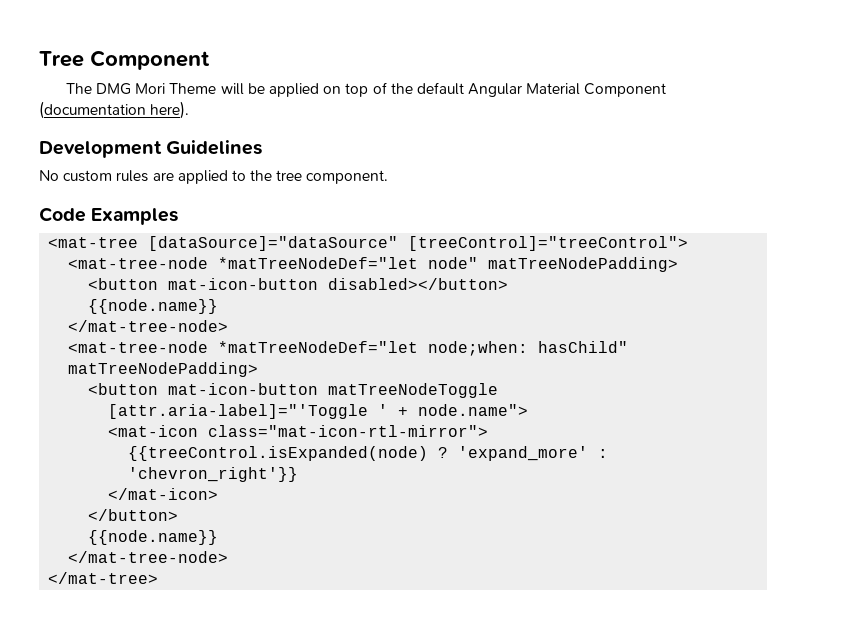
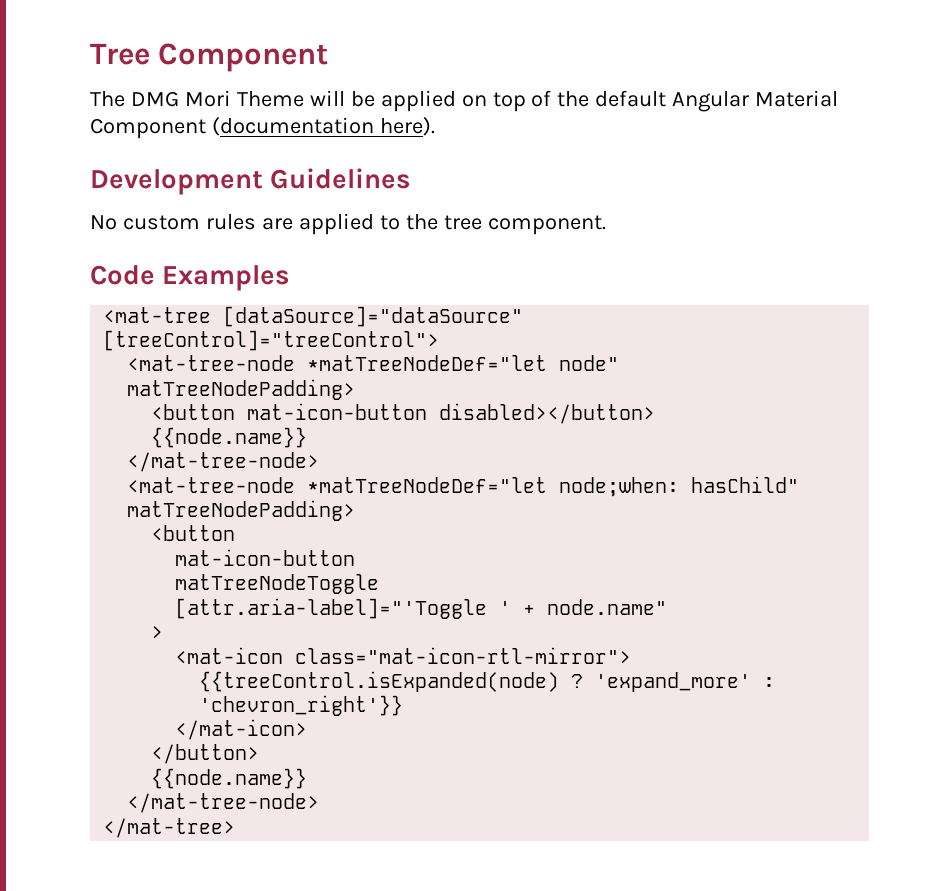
[168,383,319,395] mat-icon-button -> [175,549,356,566] // mat-icon-button //
[418,404,529,416] node.name"> -> [547,599,668,615] [151,626,164,639] node.name" // >

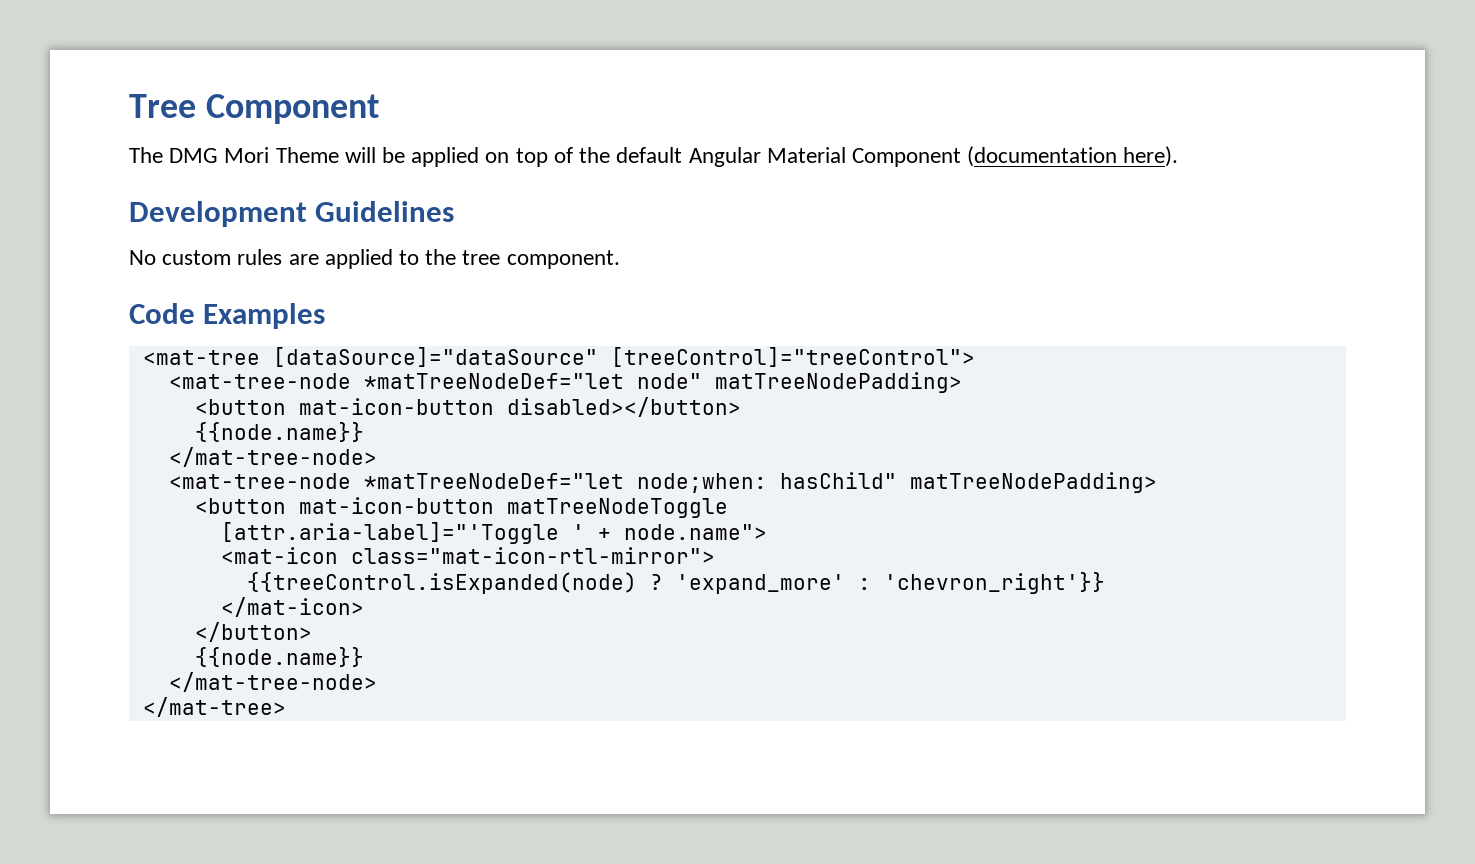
[175,549,356,566] // mat-icon-button // -> [298,497,494,514] mat-icon-button
[547,599,668,615] [151,626,164,639] node.name" // > -> [623,524,767,540] node.name">

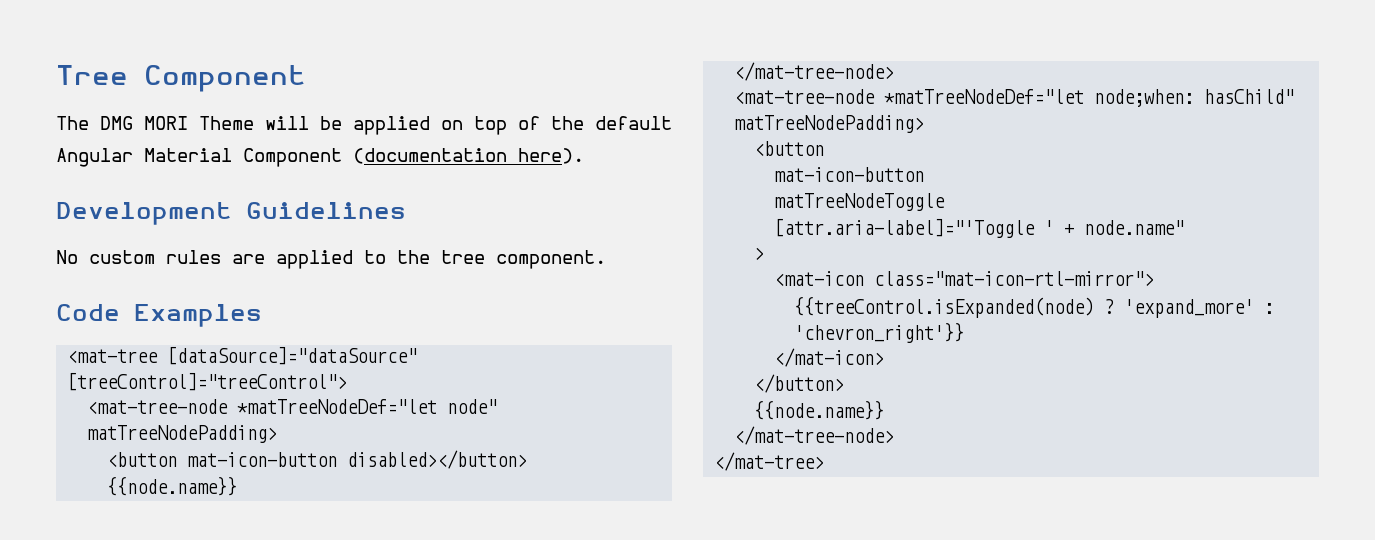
[224,147,270,163] Mori -> [144,116,188,130] MORI
[298,497,494,514] mat-icon-button -> [774,167,925,182] // mat-icon-button //
[623,524,767,540] node.name"> -> [1084,220,1185,235] [754,247,765,260] node.name" // >

